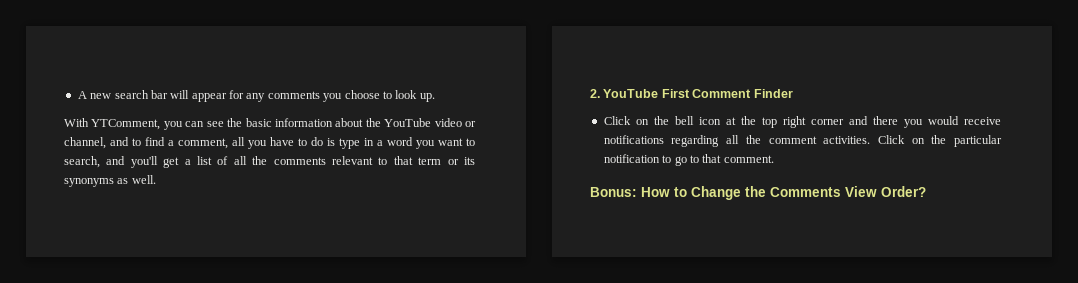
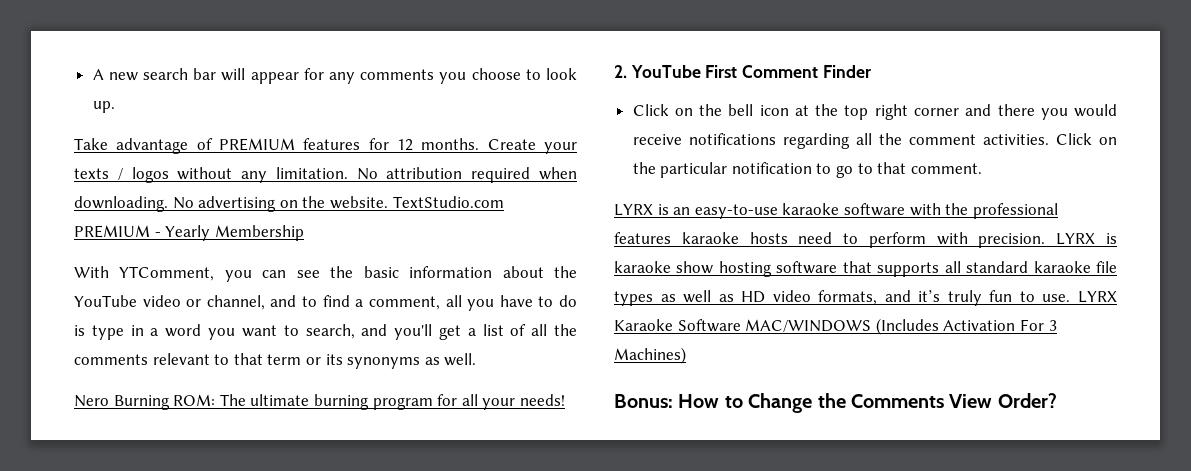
(435, 97) none -> [74,138,577,154] [74,167,577,183] [74,196,504,212] [74,225,304,241] // Take advantage of PREMIUM features for 12 months. Create your texts / logos without any limitation. No attribution required when downloading. No advertising on the website. TextStudio.com PREMIUM - Yearly Membership
(156, 179) none -> [74,394,565,410] // Nero Burning ROM: The ultimate burning program for all your needs!
(774, 159) none -> [614,203,1058,219] [614,232,1117,248] [614,261,1117,277] [614,290,1117,306] [614,318,1057,335] [614,347,686,364] // LYRX is an easy-to-use karaoke software with the professional features karaoke hosts need to perform with precision. LYRX is karaoke show hosting software that supports all standard karaoke file types as well as HD video formats, and it’s truly fun to use. LYRX Karaoke Software MAC/WINDOWS (Includes Activation For 3 Machines)

